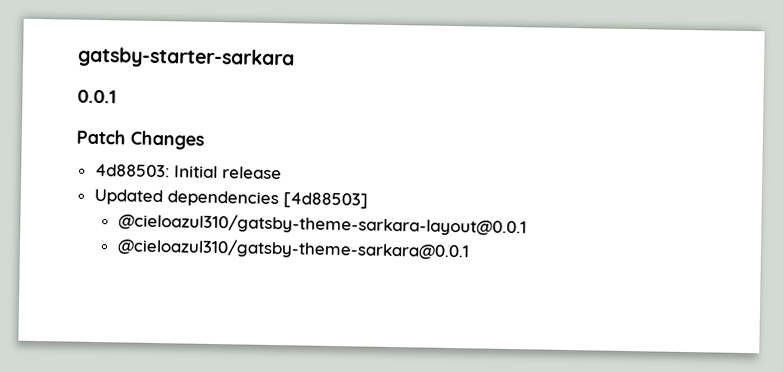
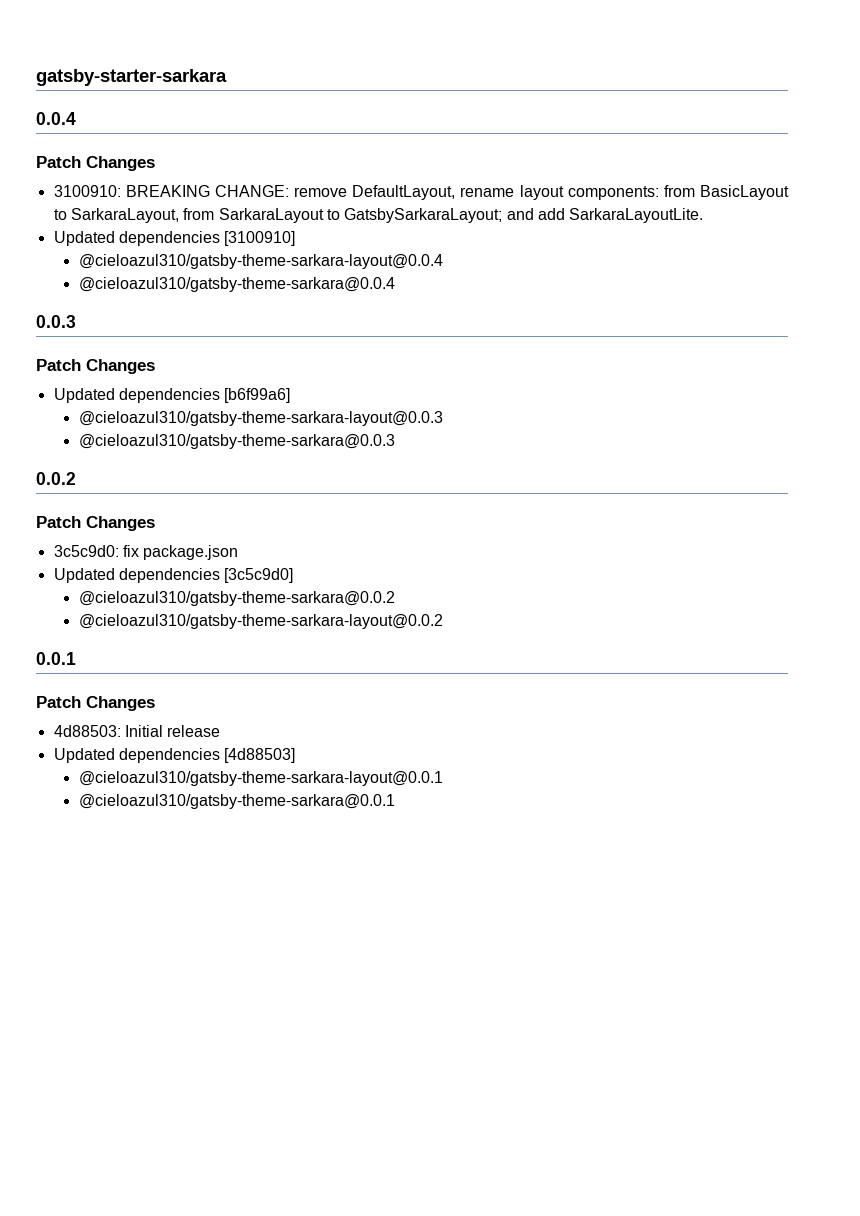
(295, 58) none -> [36,112,76,125] [36,156,155,171] [53,185,789,200] [53,208,704,223] [53,231,296,246] [78,254,443,269] [78,277,395,292] [36,315,76,328] [36,359,155,374] [53,388,291,403] [78,411,443,426] [78,434,395,449] [36,472,76,485] [36,516,155,531] [53,545,239,560] [53,568,294,583] [78,591,395,606] [78,614,443,629] // 0.0.4 // Patch Changes // 3100910: BREAKING CHANGE: remove DefaultLayout, rename layout components: from BasicLayout to SarkaraLayout, from SarkaraLayout to GatsbySarkaraLayout; and add SarkaraLayoutLite. // Updated dependencies [3100910] // @cieloazul310/gatsby-theme-sarkara-layout@0.0.4 // @cieloazul310/gatsby-theme-sarkara@0.0.4 // 0.0.3 // Patch Changes // Updated dependencies [b6f99a6] // @cieloazul310/gatsby-theme-sarkara-layout@0.0.3 // @cieloazul310/gatsby-theme-sarkara@0.0.3 // 0.0.2 // Patch Changes // 3c5c9d0: fix package.json // Updated dependencies [3c5c9d0] // @cieloazul310/gatsby-theme-sarkara@0.0.2 // @cieloazul310/gatsby-theme-sarkara-layout@0.0.2

